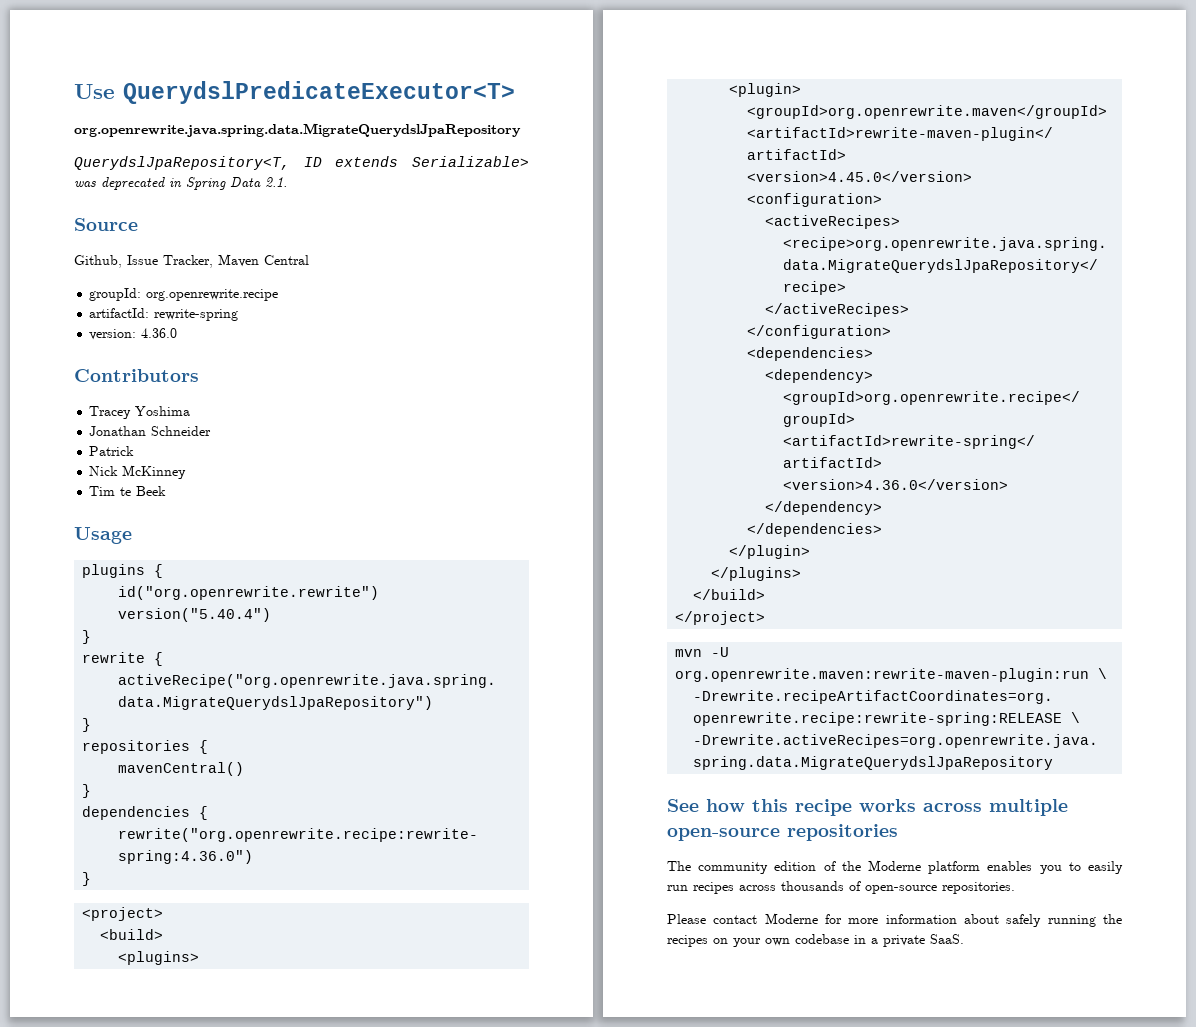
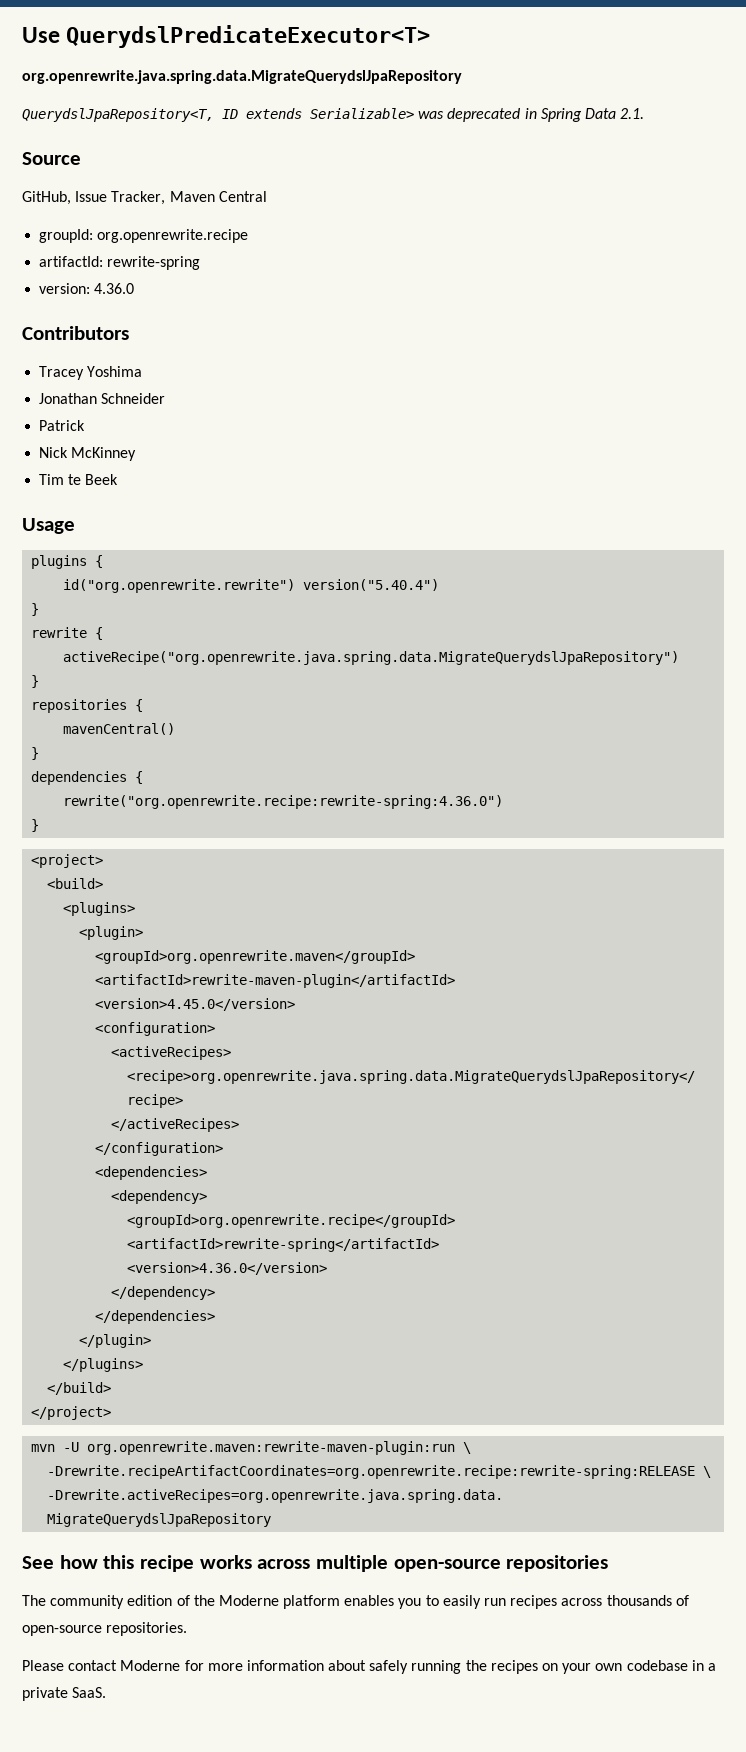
[74,255,122,268] Github, -> [22,191,71,205] GitHub,

